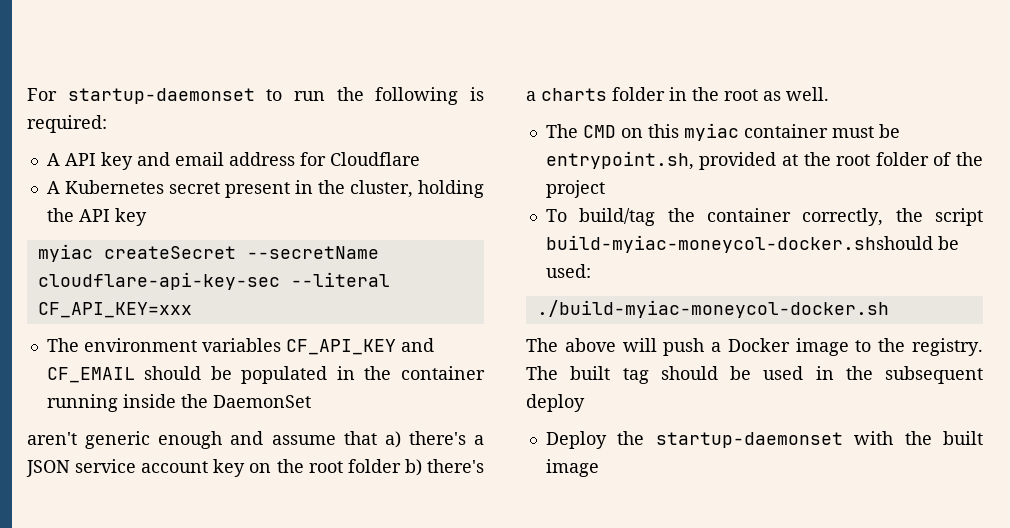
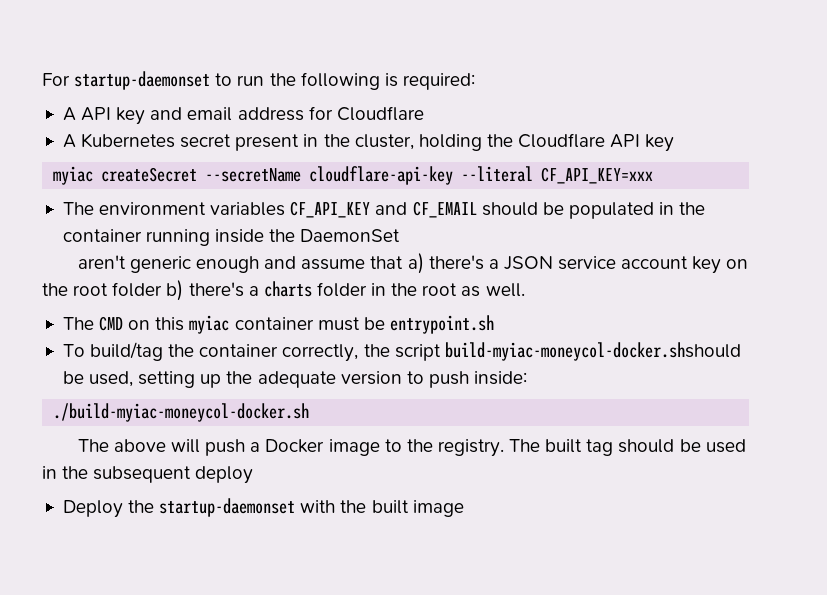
(74, 215) none -> [518,133,606,148] Cloudflare
[37,272,280,290] cloudflare-api-key-sec -> [309,166,454,185] cloudflare-api-key
[545,151,984,170] [545,180,605,198] entrypoint.sh, provided at the root folder of the project -> [389,315,494,334] entrypoint.sh
[545,264,591,278] used: -> [89,371,528,388] used, setting up the adequate version to push inside:

